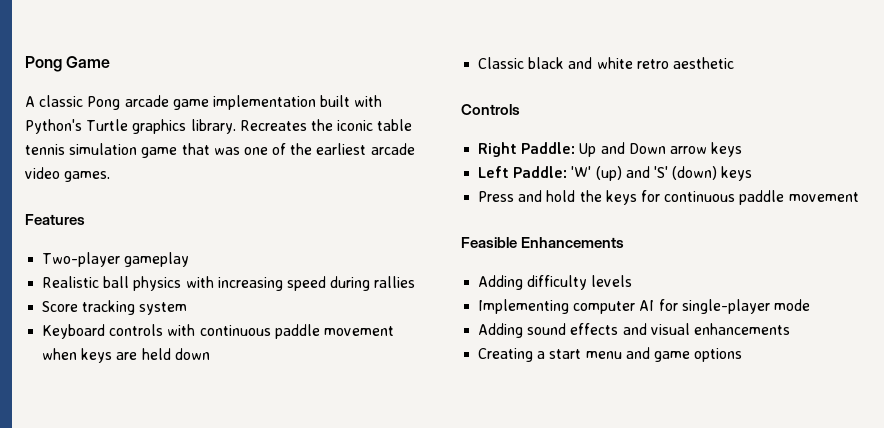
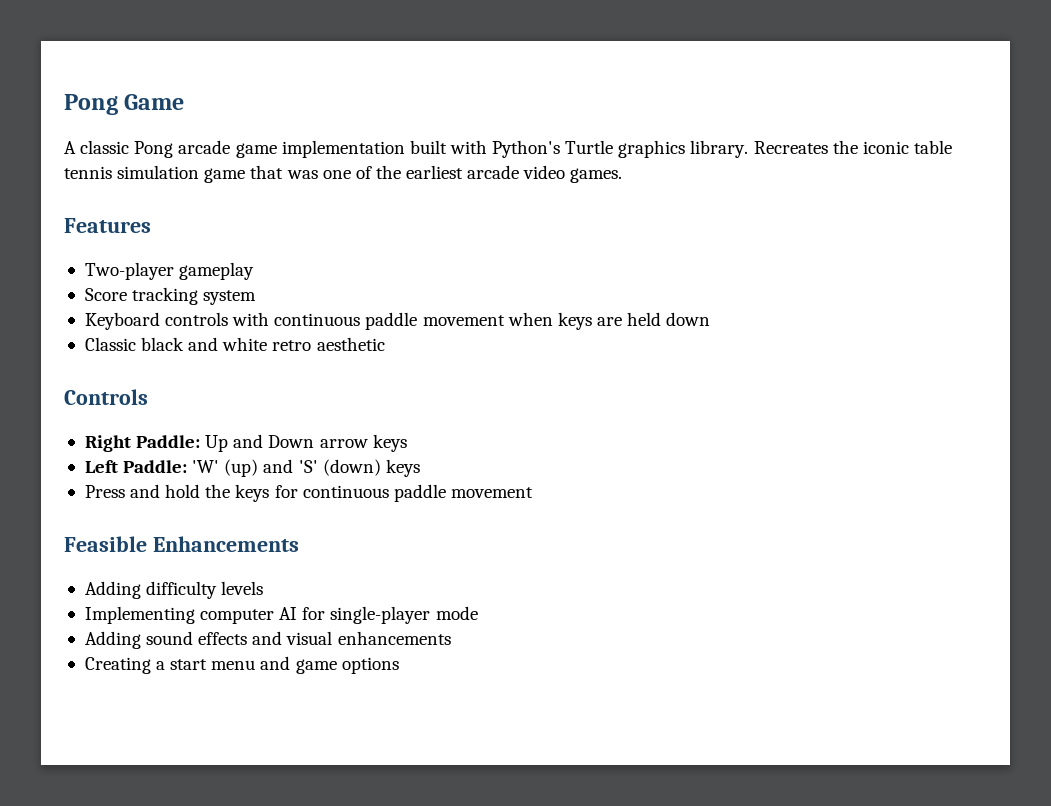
[42,276,416,291] // Realistic ball physics with increasing speed during rallies -> (255, 271) none

